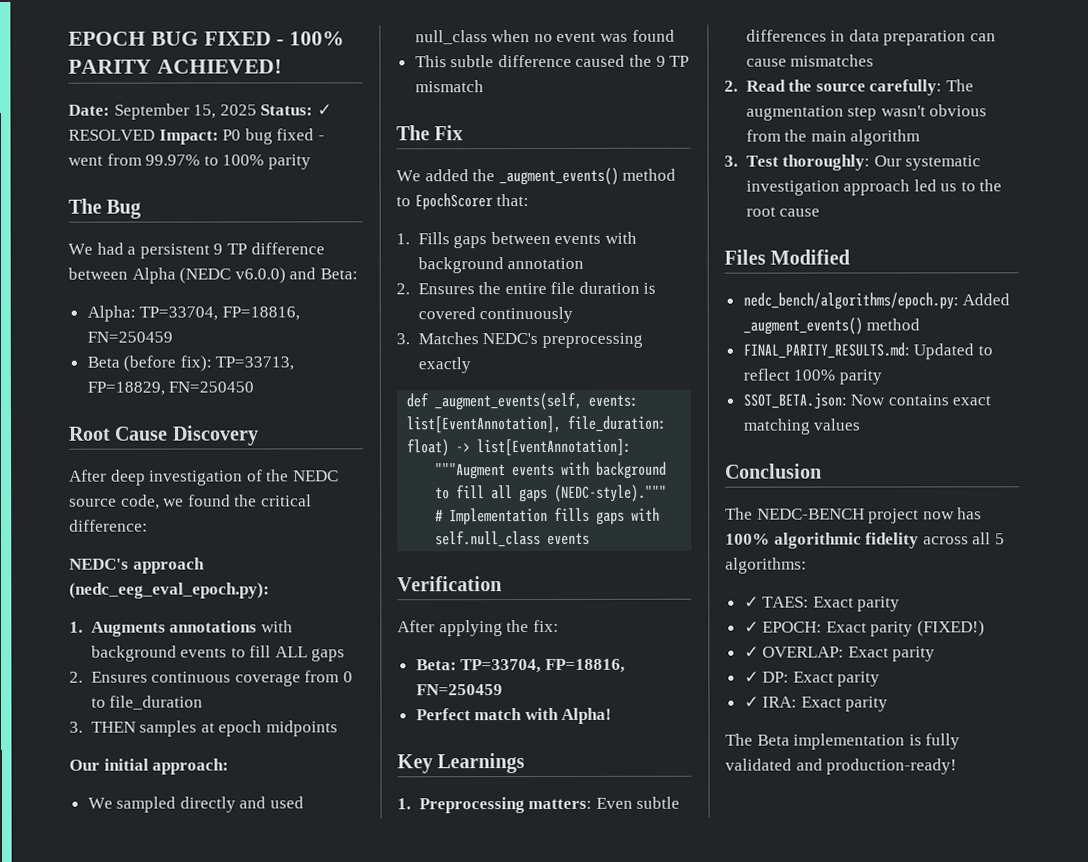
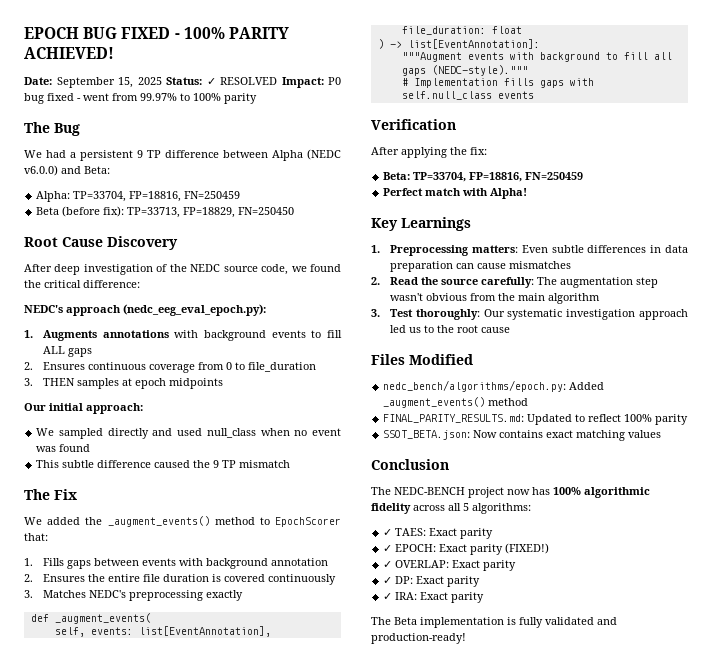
[434,392,583,411] _augment_events(self, -> [54,613,151,624] [54,627,85,637] _augment_events( // self,
[407,439,451,457] float) -> [491,26,522,34] [377,39,384,49] float // )

